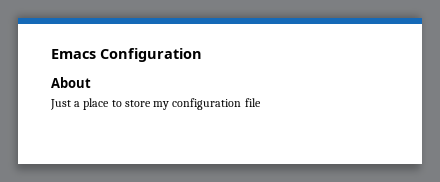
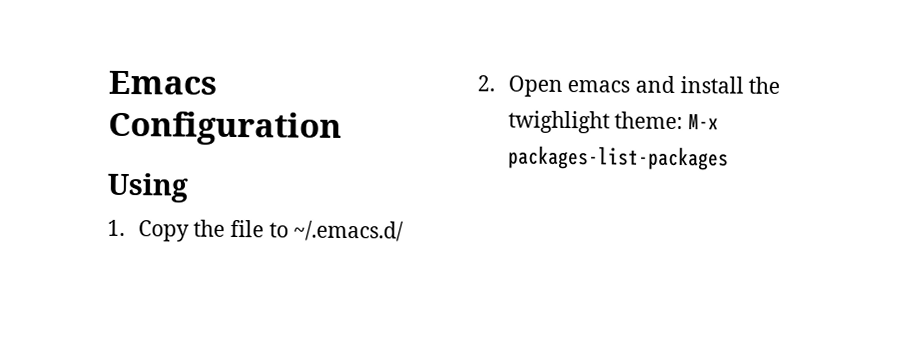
[51,77,91,88] [50,98,261,110] About // Just a place to store my configuration file -> [107,172,188,203] [107,219,405,242] [477,75,781,97] [507,110,719,134] [507,145,729,171] Using // 1. Copy the file to ~/.emacs.d/ // 2. Open emacs and install the twighlight theme: M-x packages-list-packages

